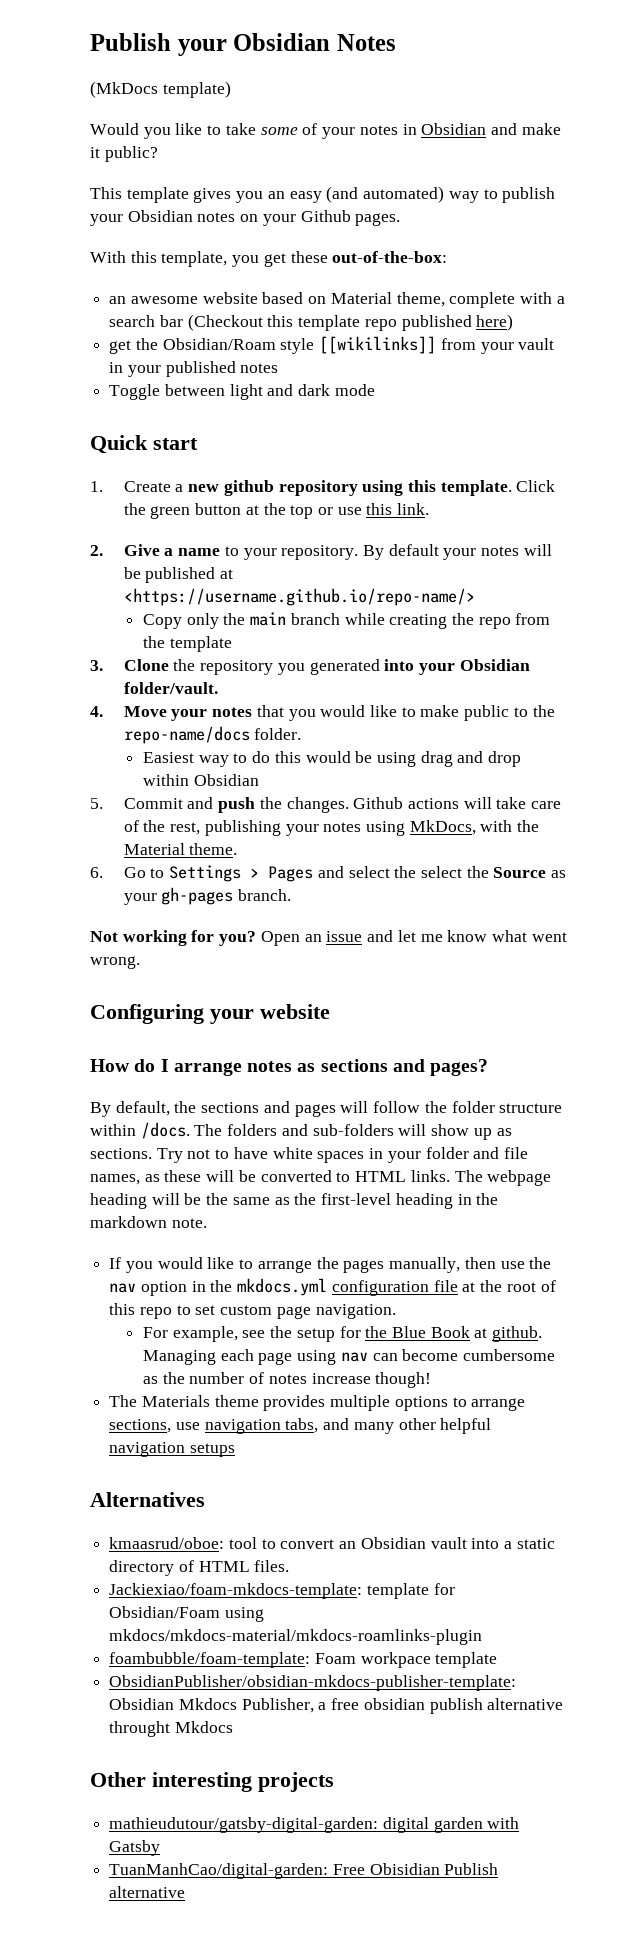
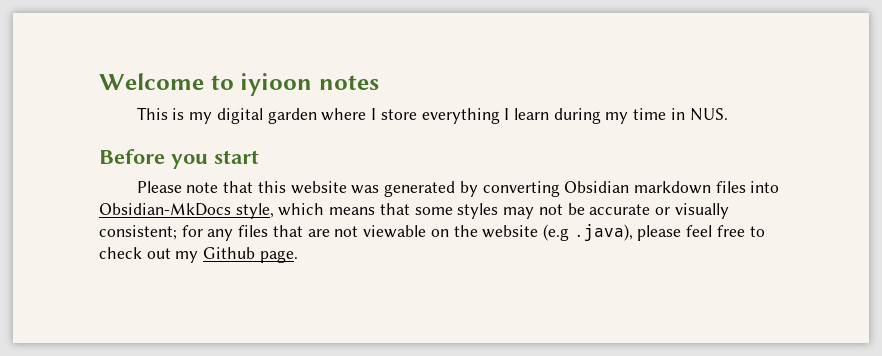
[90,33,396,56] [90,81,231,98] [90,123,561,139] [90,146,158,162] [90,186,556,203] [90,210,401,226] [90,251,448,267] [109,292,565,308] [109,314,514,331] [109,336,555,354] [109,361,279,377] [109,384,375,400] [90,435,198,454] [90,480,556,496] [123,503,430,519] [90,544,552,560] [123,567,234,583] [123,588,475,606] [142,612,551,629] [142,636,232,652] [90,659,530,675] [123,682,218,694] [90,705,555,721] [123,726,302,744] [142,751,522,767] [142,774,259,786] [90,797,562,813] [123,820,540,836] [123,843,238,855] [90,865,567,882] [123,887,292,905] [90,930,567,946] [90,956,140,969] [90,1004,330,1024] [90,1059,489,1076] [90,1101,563,1117] [90,1122,512,1140] [90,1147,528,1163] [90,1170,552,1186] [90,1193,499,1209] [90,1216,207,1228] [109,1257,552,1273] [109,1278,556,1296] [109,1303,396,1319] [142,1326,543,1342] [142,1349,556,1365] [142,1372,432,1388] [109,1395,526,1411] [109,1418,492,1434] [109,1442,235,1457] [90,1492,205,1507] [109,1537,555,1549] [109,1560,290,1576] [109,1583,455,1599] [109,1606,264,1622] [109,1629,483,1645] [109,1652,498,1668] [109,1675,517,1691] [109,1698,564,1714] [109,1721,233,1737] [90,1772,334,1792] [109,1817,520,1833] [109,1840,161,1856] [109,1863,499,1879] [109,1886,186,1898] Publish your Obsidian Notes // (MkDocs template) // Would you like to take some of your notes in Obsidian and make it public? // This template gives you an easy (and automated) way to publish your Obsidian notes on your Github pages. // With this template, you get these out-of-the-box: // an awesome website based on Material theme, complete with a search bar (Checkout this template repo published here) // get the Obsidian/Roam style [[wikilinks]] from your vault in your published notes // Toggle between light and dark mode // Quick start // 1. Create a new github repository using this template. Click the green button at the top or use this link. // 2. Give a name to your repository. By default your notes will be published at <https://username.github.io/repo-name/> // Copy only the main branch while creating the repo from the template // 3. Clone the repository you generated into your Obsidian folder/vault. // 4. Move your notes that you would like to make public to the repo-name/docs folder. // Easiest way to do this would be using drag and drop within Obsidian // 5. Commit and push the changes. Github actions will take care of the rest, publishing your notes using MkDocs, with the Material theme. // 6. Go to Settings > Pages and select the select the Source as your gh-pages branch. // Not working for you? Open an issue and let me know what went wrong. // Configuring your website // How do I arrange notes as sections and pages? // By default, the sections and pages will follow the folder structure within /docs. The folders and sub-folders will show up as sections. Try not to have white spaces in your folder and file names, as these will be converted to HTML links. The webpage heading will be the same as the first-level heading in the markdown note. // If you would like to arrange the pages manually, then use the nav option in the mkdocs.yml configuration file at the root of this repo to set custom page navigation. // For example, see the setup for the Blue Book at github. Managing each page using nav can become cumbersome as the number of notes increase though! // The Materials theme provides multiple options to arrange sections, use navigation tabs, and many other helpful navigation setups // Alternatives // kmaasrud/oboe: tool to convert an Obsidian vault into a static directory of HTML files. // Jackiexiao/foam-mkdocs-template: template for Obsidian/Foam using mkdocs/mkdocs-material/mkdocs-roamlinks-plugin // foambubble/foam-template: Foam workpace template // ObsidianPublisher/obsidian-mkdocs-publisher-template: Obsidian Mkdocs Publisher, a free obsidian publish alternative throught Mkdocs // Other interesting projects // mathieudutour/gatsby-digital-garden: digital garden with Gatsby // TuanManhCao/digital-garden: Free Obisidian Publish alternative -> [99,73,379,96] [136,107,728,124] [99,149,259,169] [136,181,780,197] [99,203,729,219] [99,224,765,241] [99,247,298,263] Welcome to iyioon notes // This is my digital garden where I store everything I learn during my time in NUS. // Before you start // Please note that this website was generated by converting Obsidian markdown files into Obsidian-MkDocs style, which means that some styles may not be accurate or visually consistent; for any files that are not viewable on the website (e.g .java), please feel free to check out my Github page.

